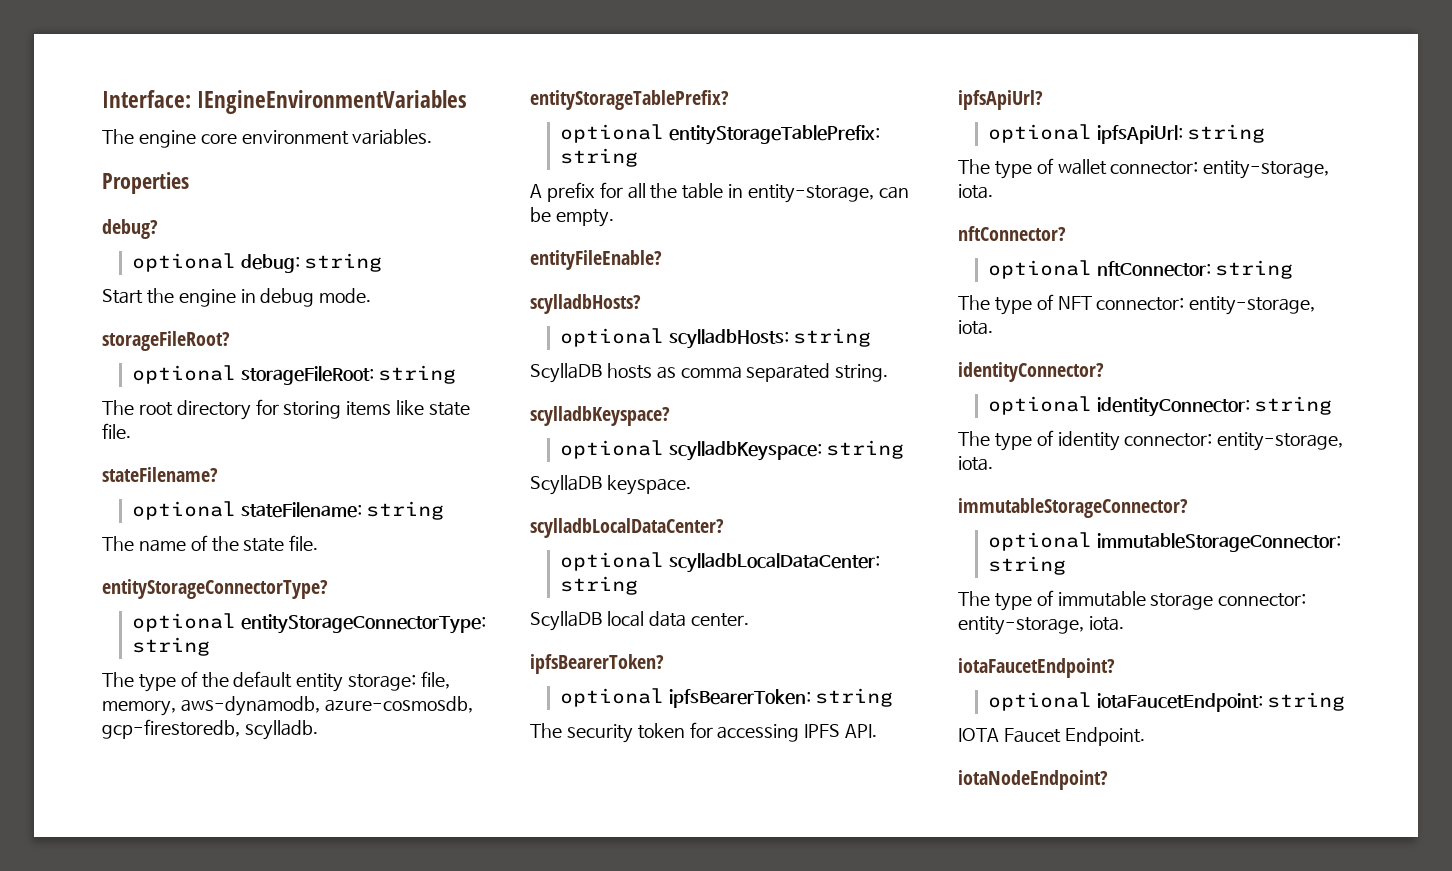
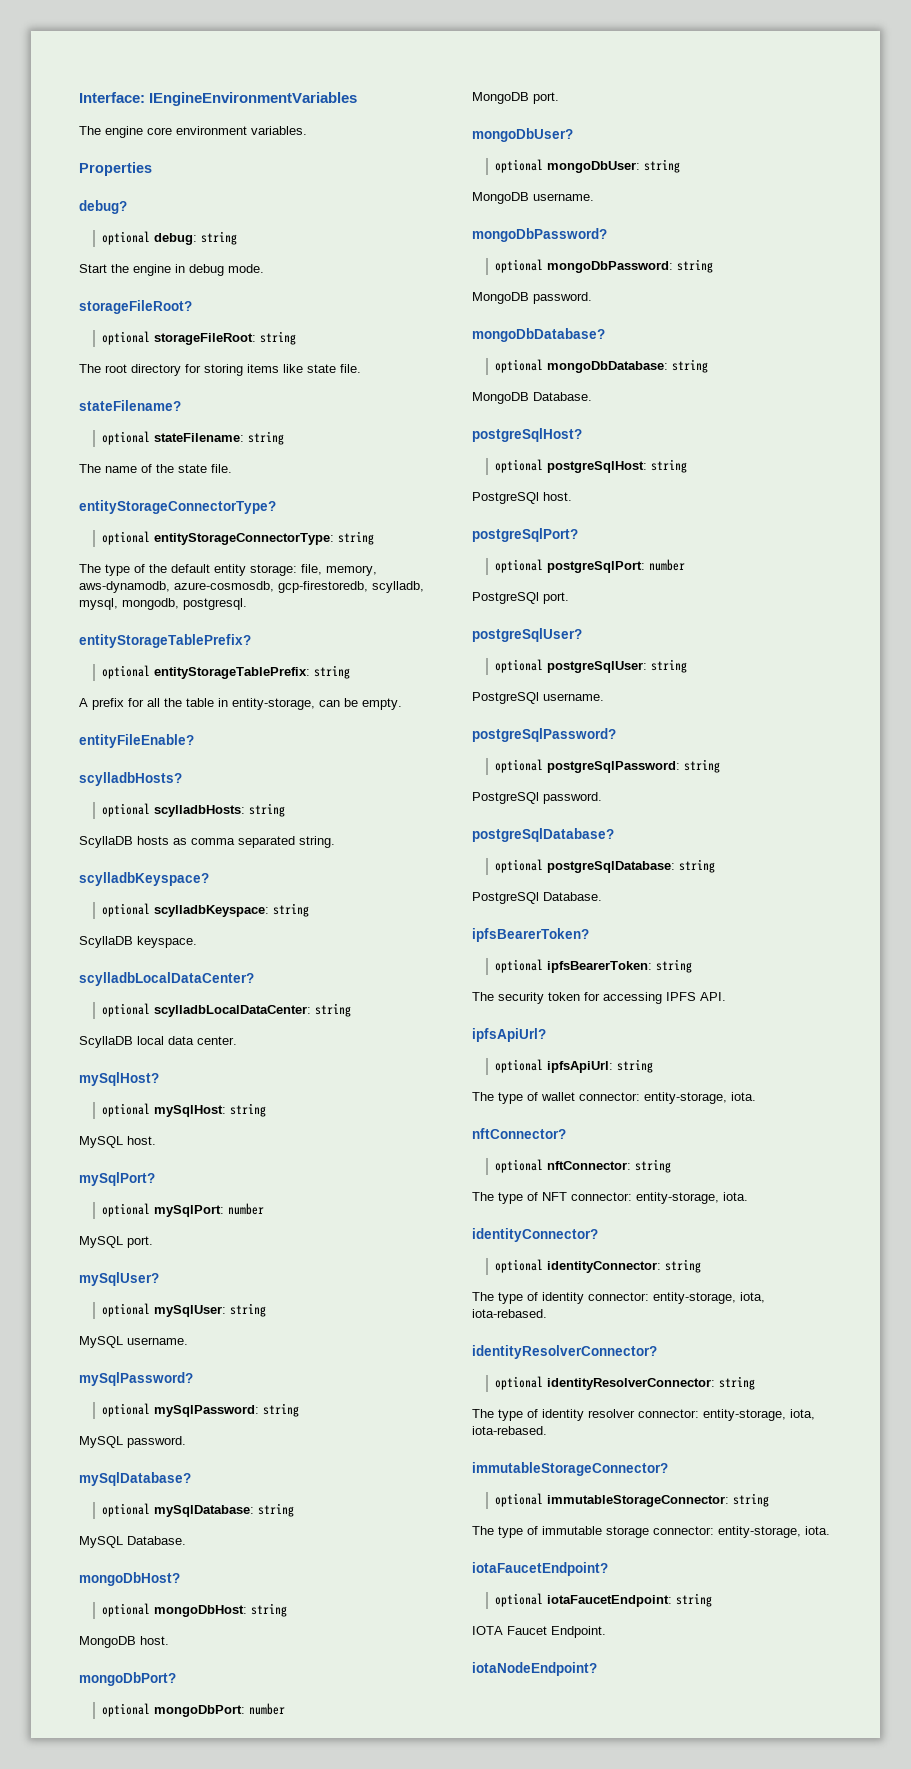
[244,720,318,740] scylladb. -> [372,581,424,593] [79,598,247,610] scylladb, mysql, mongodb, postgresql.
(749, 620) none -> [79,1072,159,1086] [101,1103,266,1117] [79,1136,156,1148] [79,1172,155,1186] [101,1203,264,1217] [79,1236,153,1248] [79,1272,159,1286] [101,1303,266,1317] [79,1336,188,1348] [79,1372,193,1386] [101,1403,299,1417] [79,1436,186,1448] [79,1472,191,1486] [101,1503,294,1517] [79,1536,186,1548] [79,1572,180,1586] [101,1603,287,1617] [79,1636,169,1648] [79,1672,176,1686] [101,1703,285,1717] [472,92,559,104] [472,128,573,142] [494,159,680,173] [472,192,594,204] [472,228,607,242] [494,259,713,273] [472,292,592,304] [472,328,605,342] [494,359,708,373] [472,392,592,404] [472,428,582,442] [494,459,687,473] [472,492,572,504] [472,528,578,542] [494,559,685,573] [472,592,569,604] [472,628,582,642] [494,659,687,673] [472,692,604,704] [472,728,616,742] [494,759,720,773] [472,792,602,804] [472,828,614,842] [494,859,715,873] [472,892,602,904] // mySqlHost? // optional mySqlHost: string // MySQL host. // mySqlPort? // optional mySqlPort: number // MySQL port. // mySqlUser? // optional mySqlUser: string // MySQL username. // mySqlPassword? // optional mySqlPassword: string // MySQL password. // mySqlDatabase? // optional mySqlDatabase: string // MySQL Database. // mongoDbHost? // optional mongoDbHost: string // MongoDB host. // mongoDbPort? // optional mongoDbPort: number // MongoDB port. // mongoDbUser? // optional mongoDbUser: string // MongoDB username. // mongoDbPassword? // optional mongoDbPassword: string // MongoDB password. // mongoDbDatabase? // optional mongoDbDatabase: string // MongoDB Database. // postgreSqlHost? // optional postgreSqlHost: string // PostgreSQl host. // postgreSqlPort? // optional postgreSqlPort: number // PostgreSQl port. // postgreSqlUser? // optional postgreSqlUser: string // PostgreSQl username. // postgreSqlPassword? // optional postgreSqlPassword: string // PostgreSQl password. // postgreSqlDatabase? // optional postgreSqlDatabase: string // PostgreSQl Database.
[958,456,993,471] iota. -> [740,1292,765,1303] [472,1309,547,1318] [472,1345,657,1359] [494,1376,755,1390] [472,1409,815,1421] [472,1426,547,1435] iota, iota-rebased. // identityResolverConnector? // optional identityResolverConnector: string // The type of identity resolver connector: entity-storage, iota, iota-rebased.

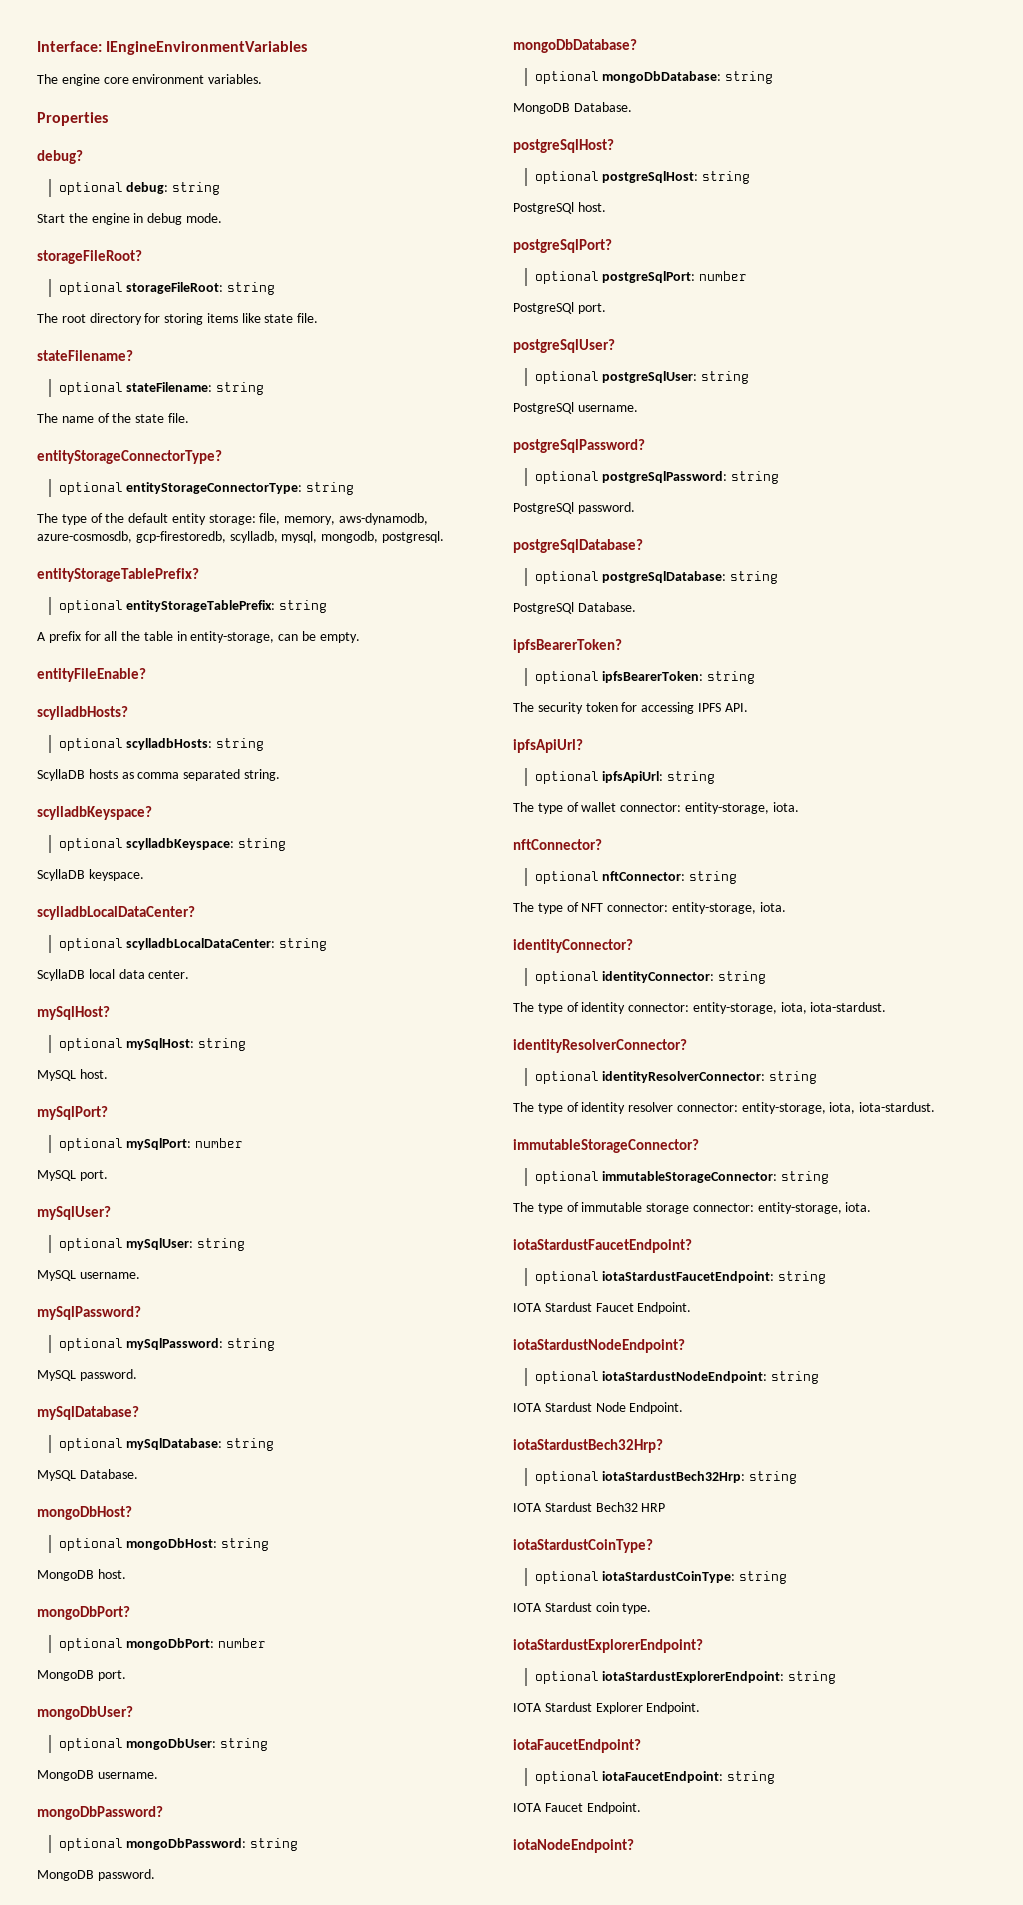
[472,1309,547,1318] iota-rebased. -> [810,1002,887,1012] iota-stardust.
[472,1426,547,1435] iota-rebased. -> [859,1102,936,1112] iota-stardust.
(830, 1530) none -> [513,1239,692,1253] [534,1271,827,1284] [513,1302,692,1314] [513,1339,685,1353] [534,1371,820,1384] [513,1402,684,1414] [513,1439,663,1453] [534,1471,798,1484] [513,1502,666,1512] [513,1539,653,1553] [534,1571,788,1584] [513,1602,652,1614] [513,1639,703,1653] [534,1671,837,1684] [513,1702,701,1714] // iotaStardustFaucetEndpoint? // optional iotaStardustFaucetEndpoint: string // IOTA Stardust Faucet Endpoint. // iotaStardustNodeEndpoint? // optional iotaStardustNodeEndpoint: string // IOTA Stardust Node Endpoint. // iotaStardustBech32Hrp? // optional iotaStardustBech32Hrp: string // IOTA Stardust Bech32 HRP // iotaStardustCoinType? // optional iotaStardustCoinType: string // IOTA Stardust coin type. // iotaStardustExplorerEndpoint? // optional iotaStardustExplorerEndpoint: string // IOTA Stardust Explorer Endpoint.

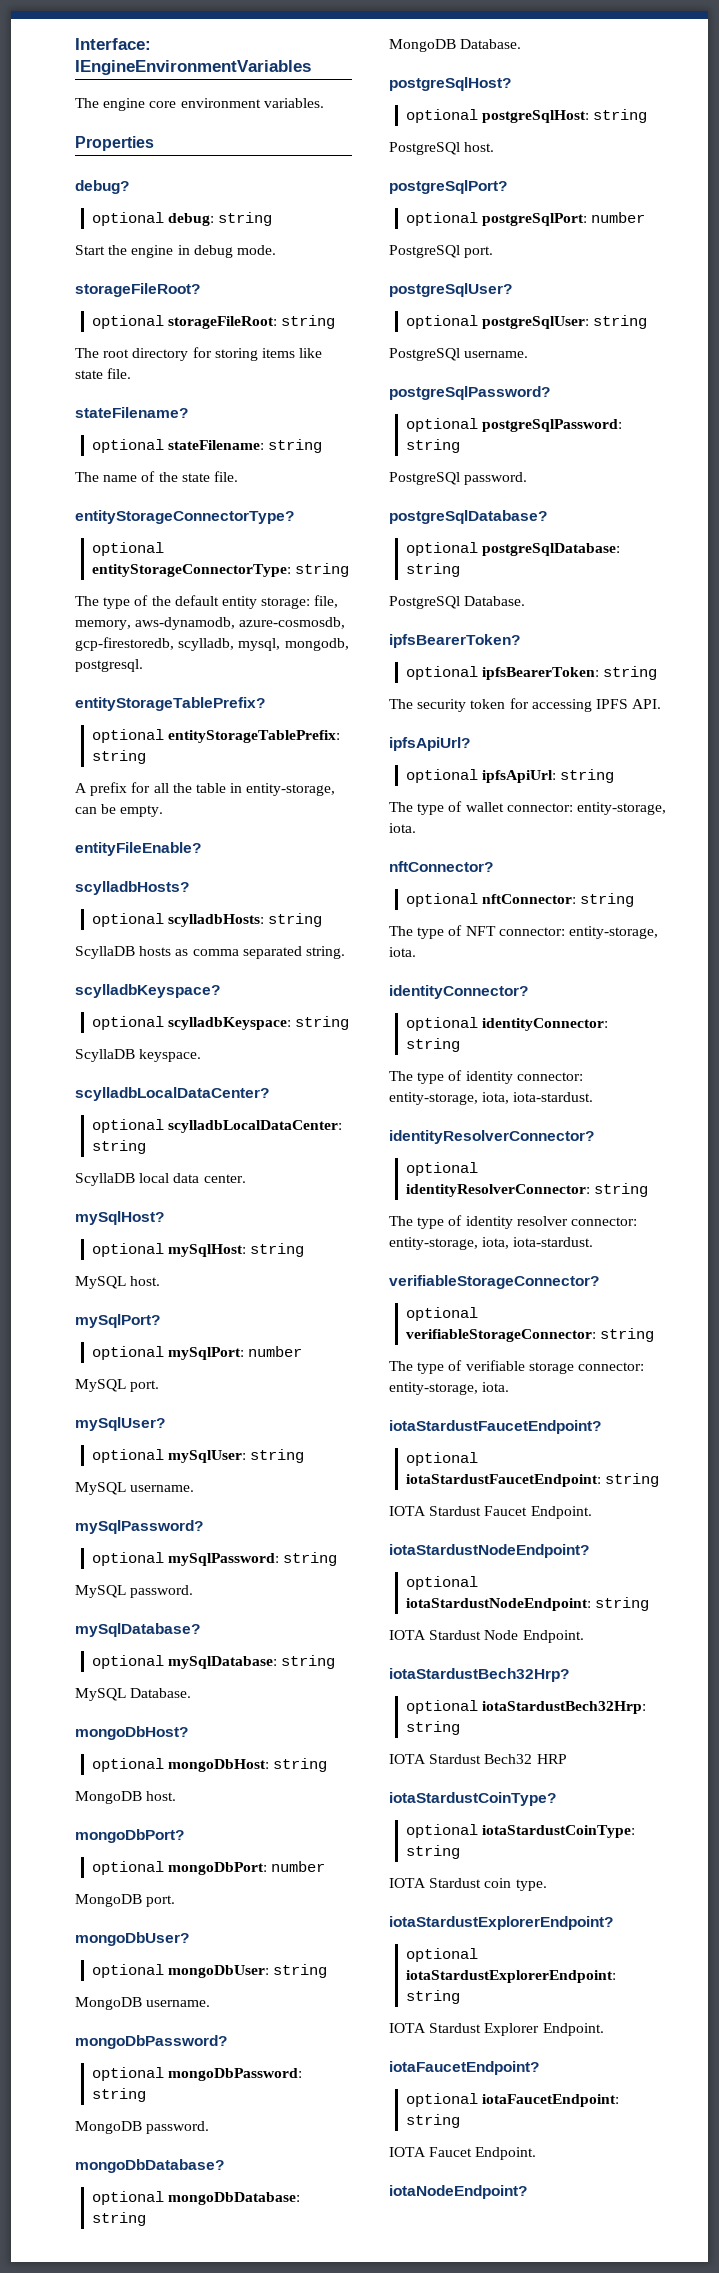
[513,1139,699,1153] [534,1171,830,1184] [513,1202,643,1214] immutableStorageConnector? // optional immutableStorageConnector: string // The type of immutable -> [389,1275,599,1289] [406,1307,479,1321] [406,1328,655,1342] [389,1360,525,1374] verifiableStorageConnector? // optional verifiableStorageConnector: string // The type of verifiable

